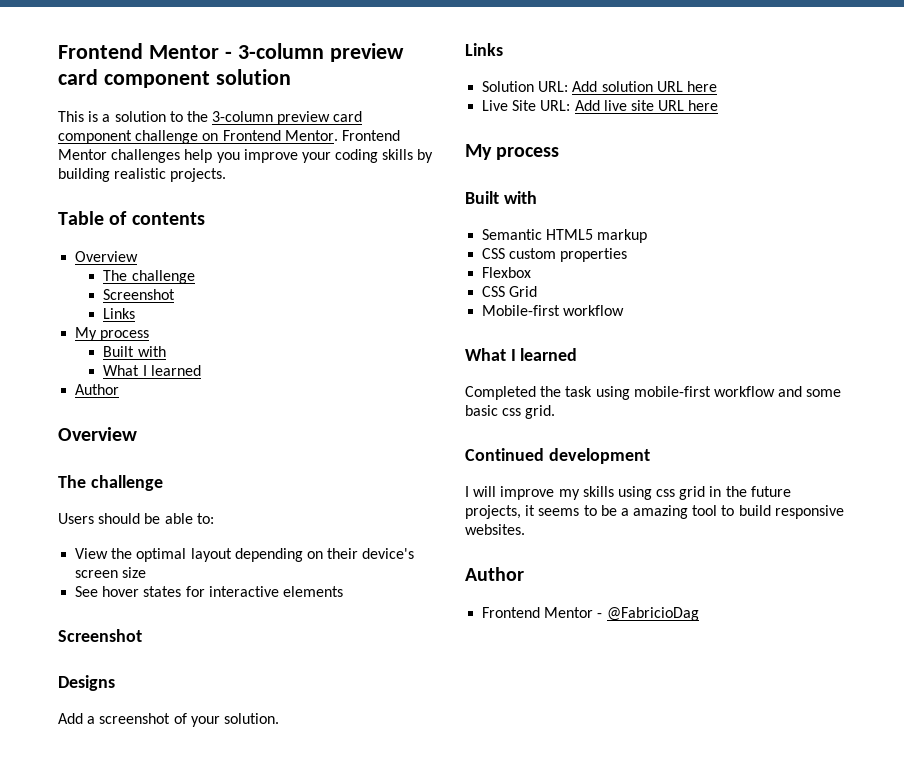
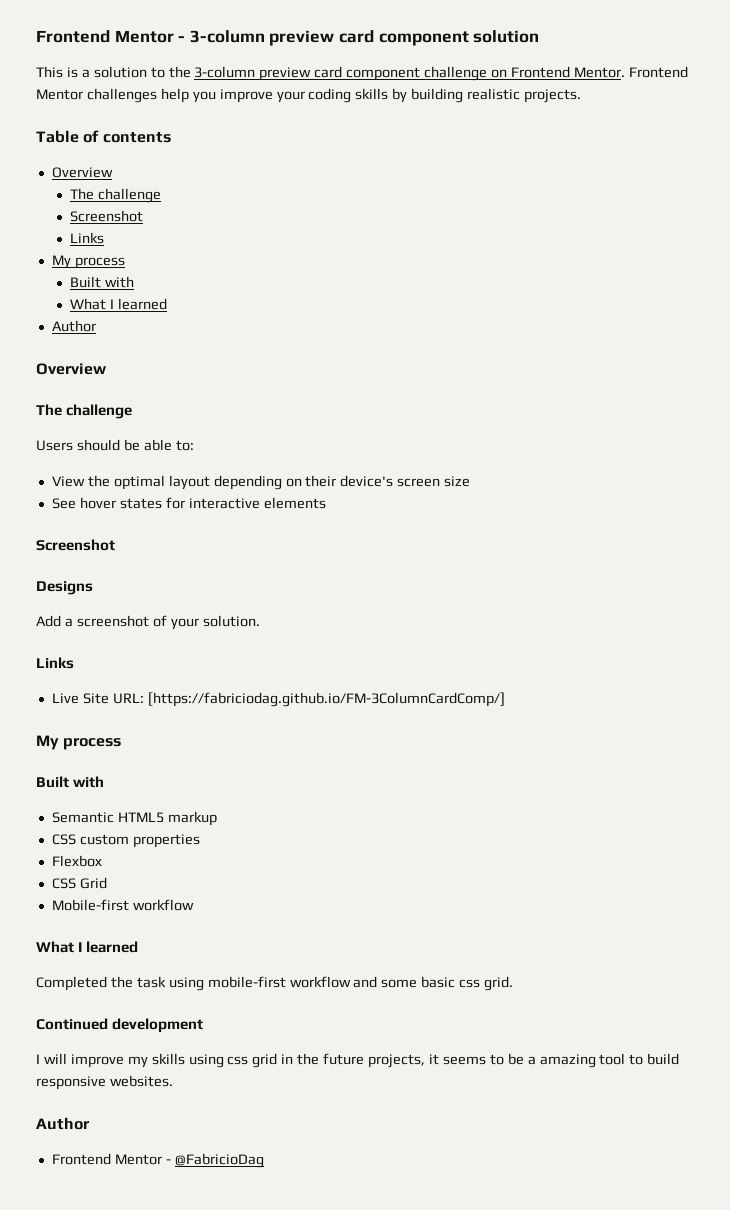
[482,81,717,92] [482,100,719,111] Solution URL: Add solution URL here // Live Site URL: Add live site URL here -> [51,692,505,707] Live Site URL: [https://fabriciodag.github.io/FM-3ColumnCardComp/]

